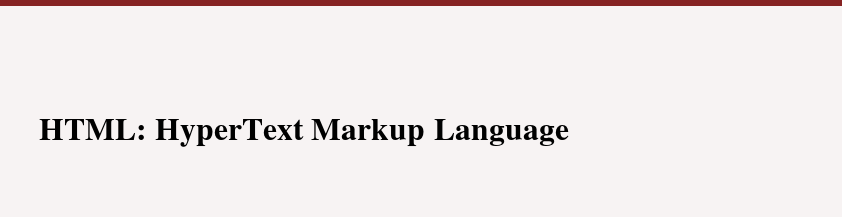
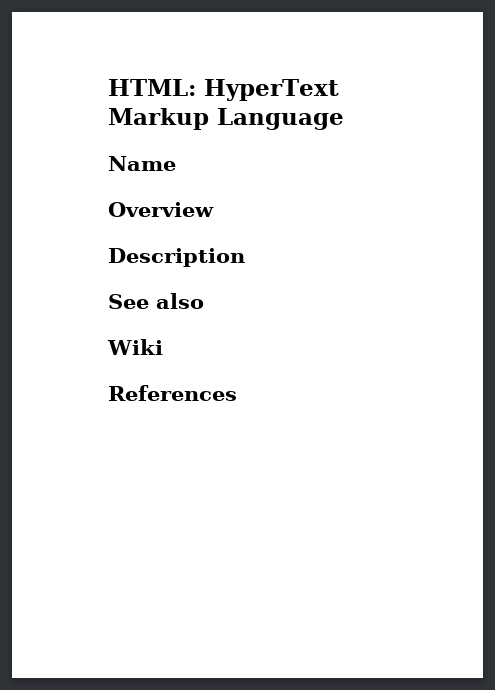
(569, 133) none -> [108,156,176,171] [108,202,214,217] [108,248,245,267] [108,293,204,309] [107,339,163,355] [108,385,237,401] // Name // Overview // Description // See also // Wiki // References

